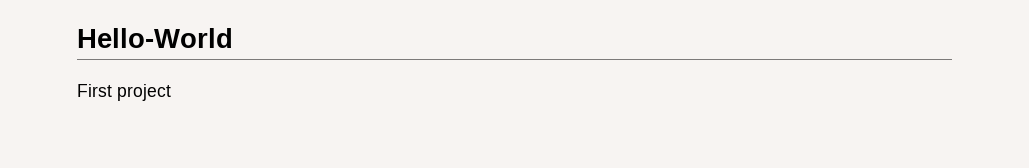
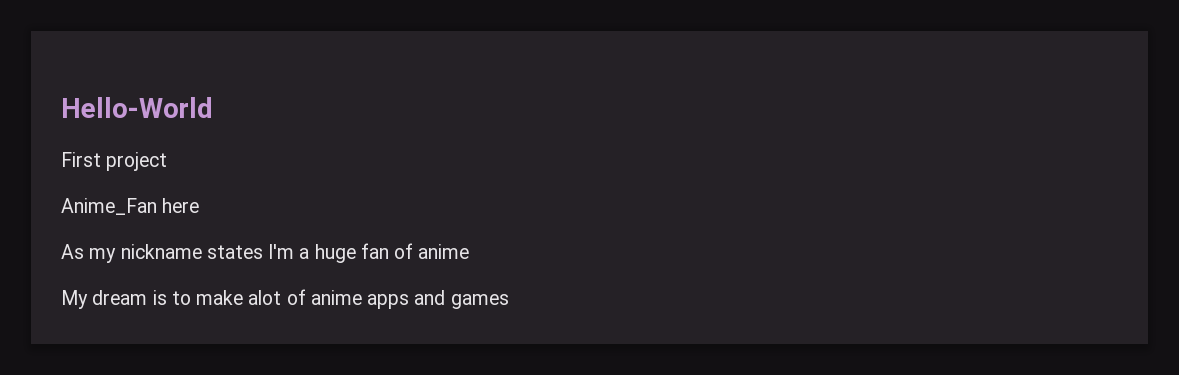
(171, 92) none -> [61,198,200,215] [61,243,470,263] [61,289,509,309] // Anime_Fan here // As my nickname states I'm a huge fan of anime // My dream is to make alot of anime apps and games

